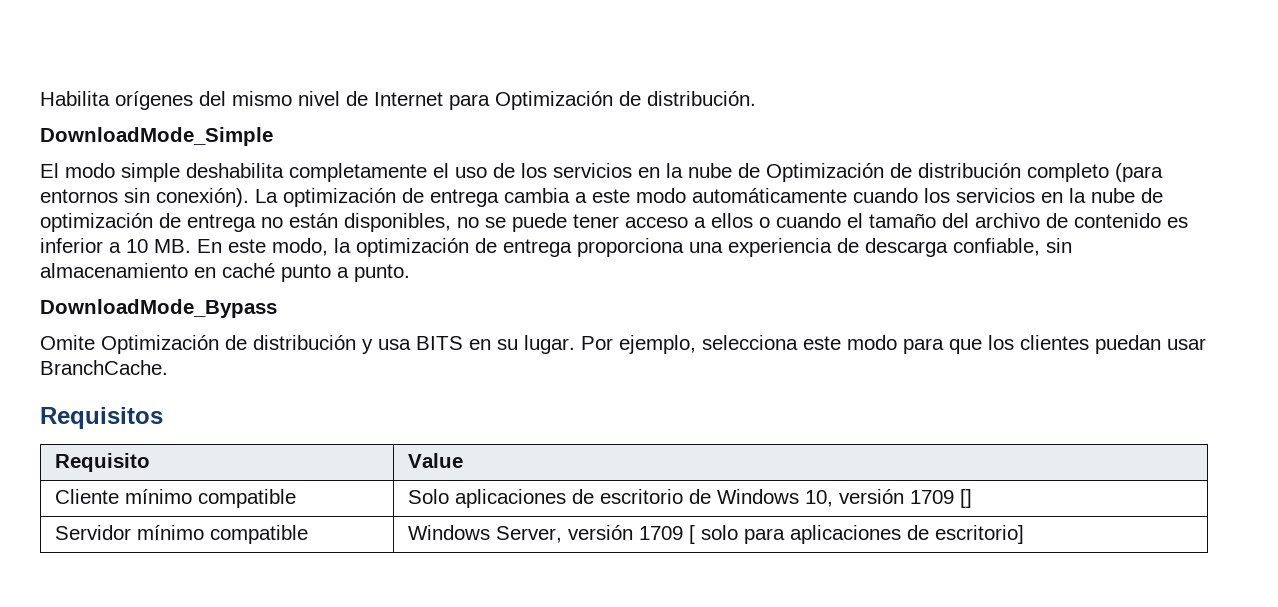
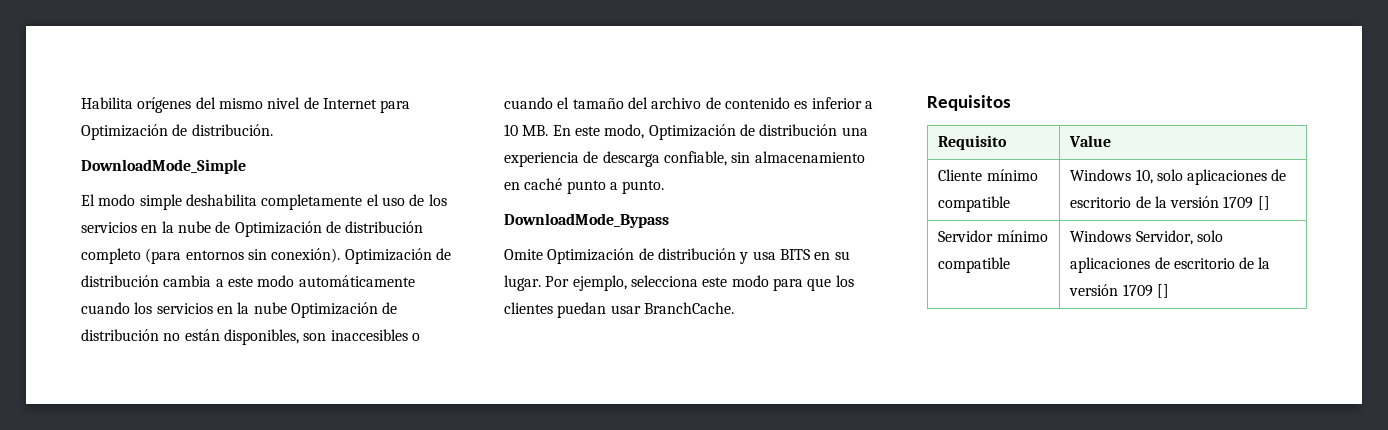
[255,188,499,207] La optimización de entrega -> [344,248,451,264] [81,275,159,287] Optimización de distribución
[1141,188,1163,203] [40,213,753,232] de optimización de entrega no están disponibles, no se puede tener acceso a ellos -> [290,302,398,318] [81,329,408,345] Optimización de distribución no están disponibles, son inaccesibles
[334,238,684,257] la optimización de entrega proporciona -> [648,124,838,140] Optimización de distribución
[407,489,833,508] Solo aplicaciones de escritorio de Windows 10, -> [1070,169,1287,185] [1070,196,1167,208] Windows 10, solo aplicaciones de escritorio de la
[495,525,1024,544] Server, versión 1709 [ solo para aplicaciones de escritorio] -> [1135,230,1223,245] [1070,257,1271,273] [1069,284,1169,298] Servidor, solo aplicaciones de escritorio de la versión 1709 []

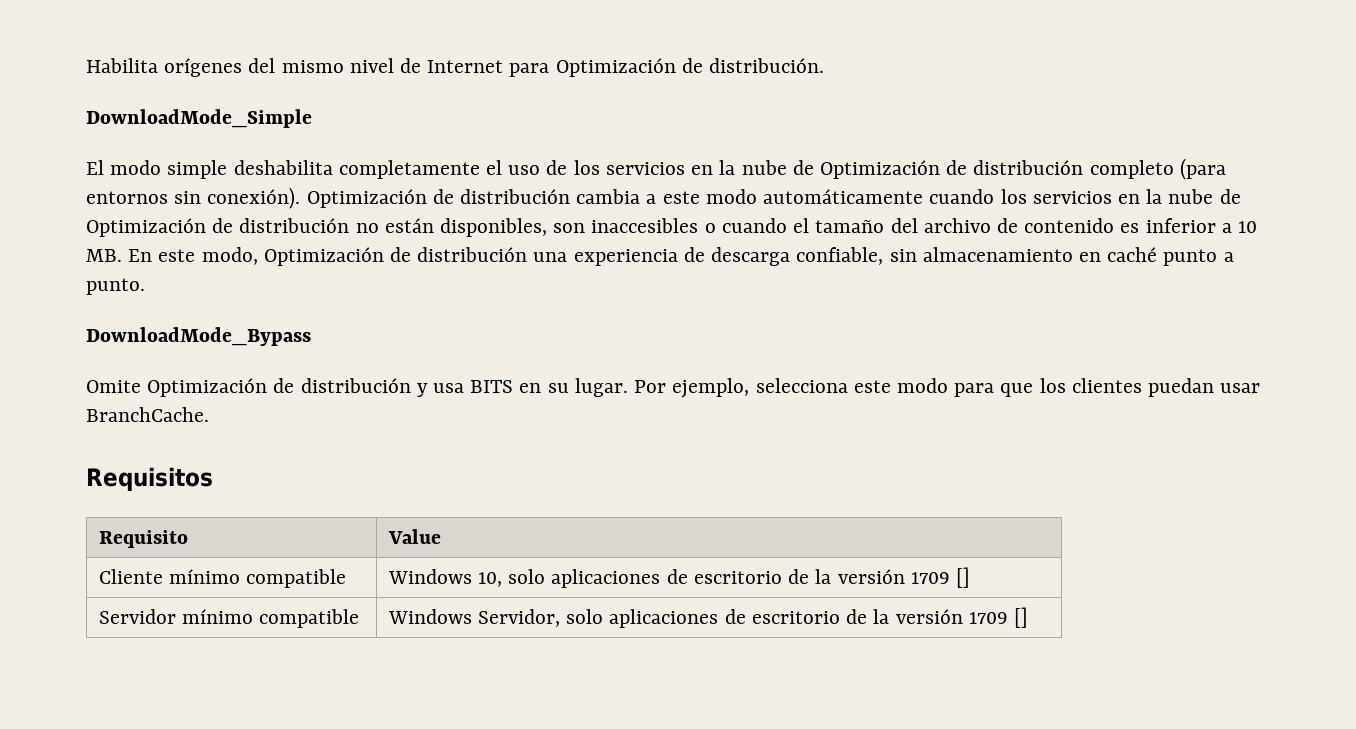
(287, 308) none -> [1219,189,1241,204] de

